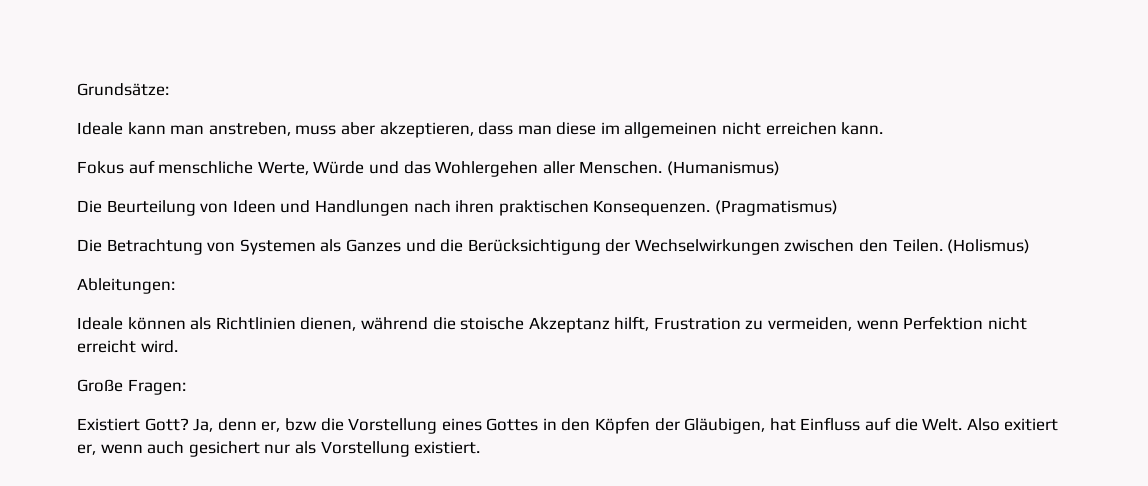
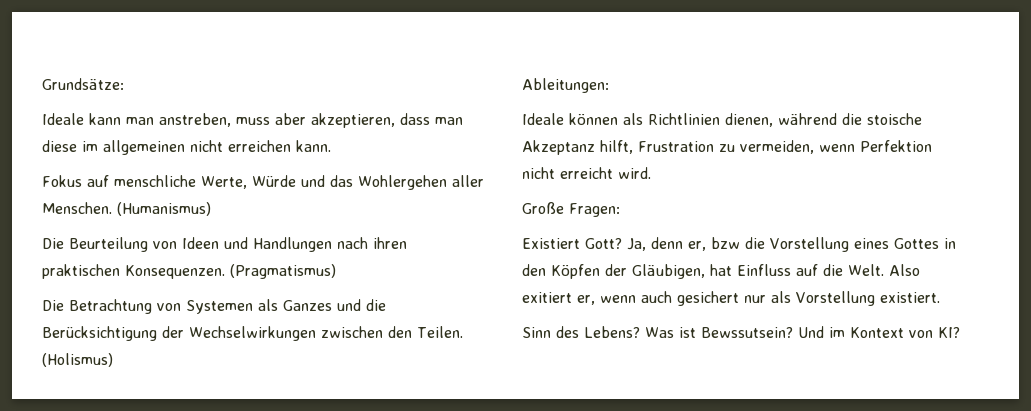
(481, 447) none -> [522,326,960,338] // Sinn des Lebens? Was ist Bewssutsein? Und im Kontext von KI?

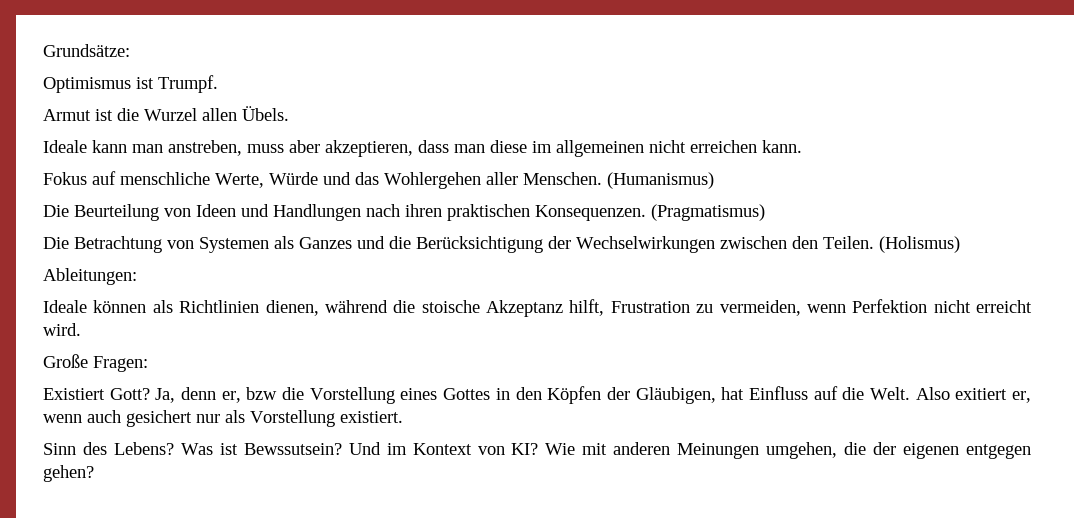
(124, 84) none -> [43,75,218,93] [43,106,289,121] // Optimismus ist Trumpf. // Armut ist die Wurzel allen Übels.
(960, 332) none -> [545,442,1031,459] [43,465,94,482] Wie mit anderen Meinungen umgehen, die der eigenen entgegen gehen?

